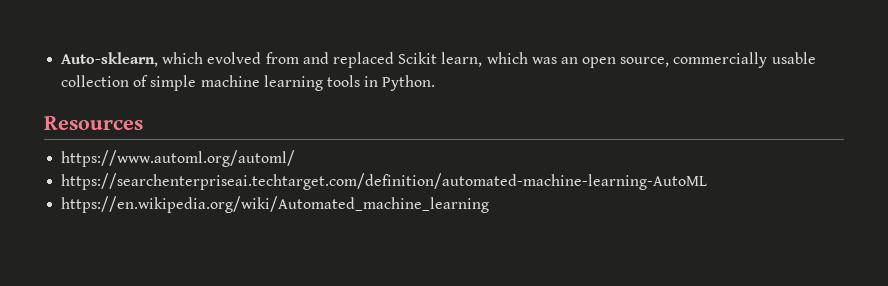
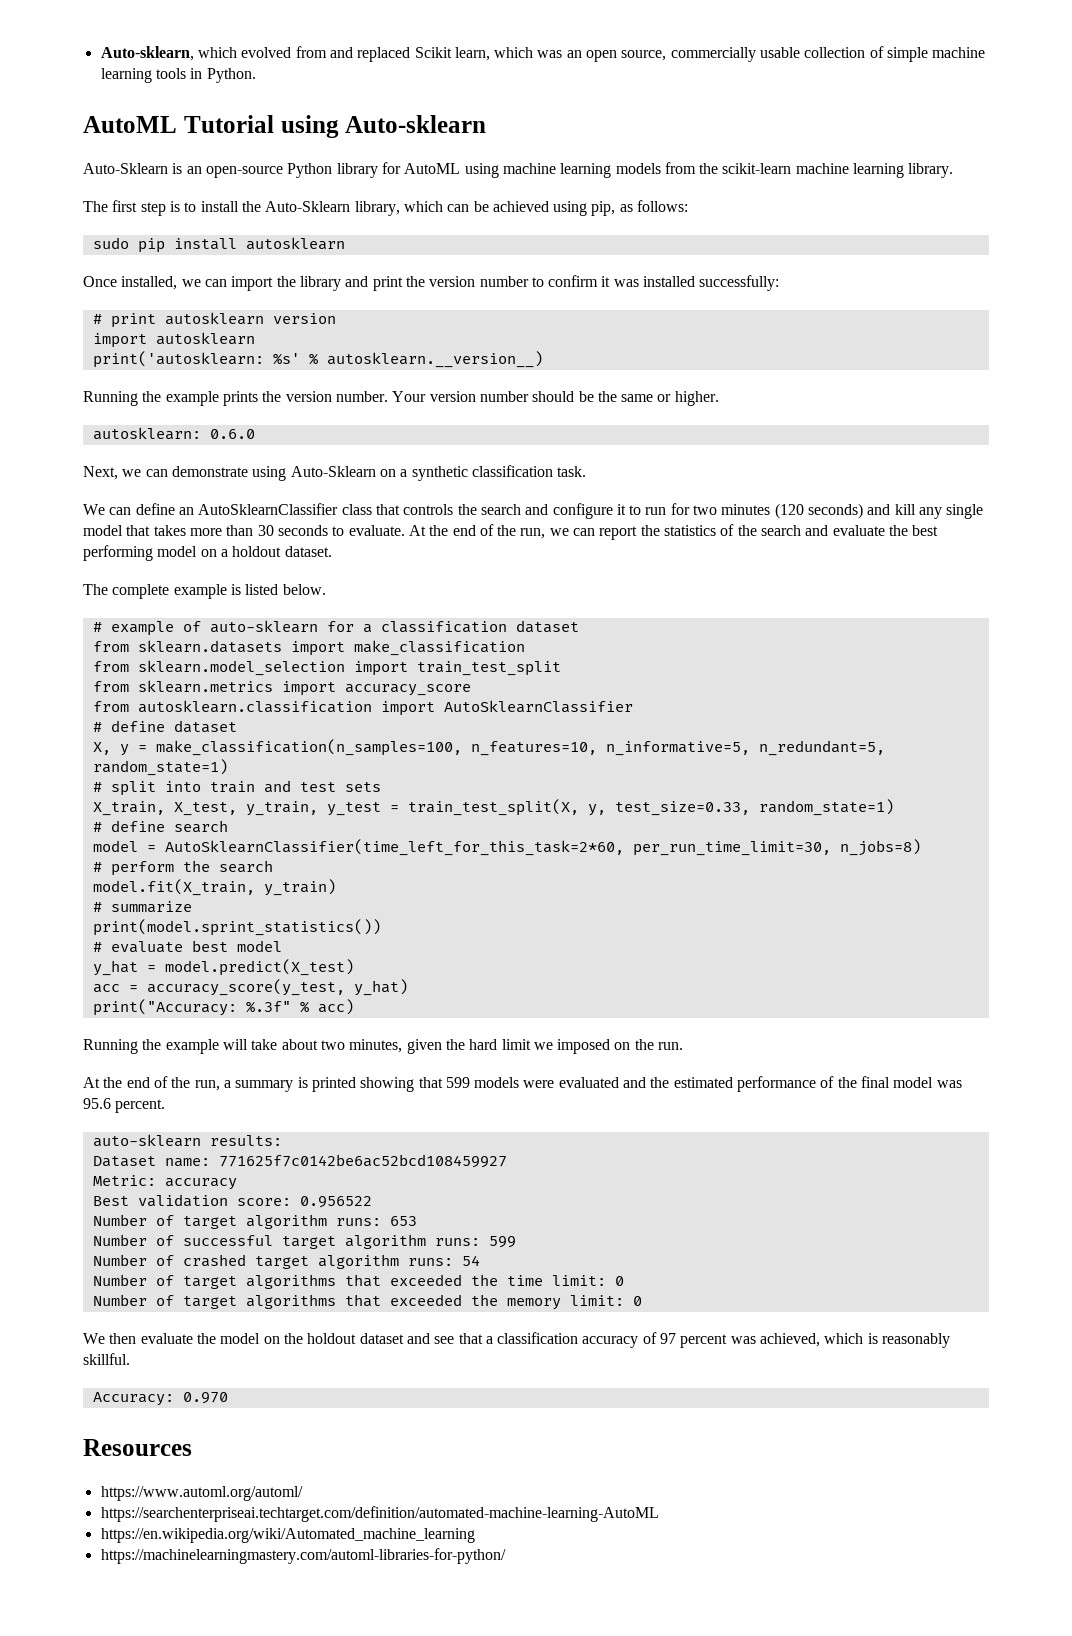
(436, 83) none -> [83,115,487,138] [83,162,954,178] [83,200,689,216] [92,237,345,253] [83,275,780,291] [92,312,336,328] [92,332,255,348] [92,351,543,368] [83,391,719,406] [92,427,255,440] [83,465,587,481] [83,503,984,519] [83,524,939,540] [83,545,332,561] [83,584,326,599] [92,620,579,636] [92,640,525,656] [92,660,561,676] [92,680,471,696] [92,700,633,716] [92,720,237,733] [92,739,885,756] [92,759,228,776] [92,780,381,796] [92,799,894,816] [92,820,228,833] [92,839,921,856] [92,860,273,876] [92,879,336,896] [92,901,192,913] [92,919,381,936] [92,940,282,953] [92,959,354,976] [92,979,408,996] [92,999,354,1016] [83,1039,684,1054] [83,1076,962,1092] [83,1098,166,1113] [92,1134,282,1147] [92,1154,507,1168] [92,1175,237,1190] [92,1194,372,1208] [92,1214,417,1229] [92,1234,516,1249] [92,1254,480,1269] [92,1274,624,1289] [92,1294,642,1310] [83,1332,951,1348] [83,1353,130,1365] [92,1392,228,1406] // AutoML Tutorial using Auto-sklearn // Auto-Sklearn is an open-source Python library for AutoML using machine learning models from the scikit-learn machine learning library. // The first step is to install the Auto-Sklearn library, which can be achieved using pip, as follows: // sudo pip install autosklearn // Once installed, we can import the library and print the version number to confirm it was installed successfully: // # print autosklearn version // import autosklearn // print('autosklearn: %s' % autosklearn.__version__) // Running the example prints the version number. Your version number should be the same or higher. // autosklearn: 0.6.0 // Next, we can demonstrate using Auto-Sklearn on a synthetic classification task. // We can define an AutoSklearnClassifier class that controls the search and configure it to run for two minutes (120 seconds) and kill any single model that takes more than 30 seconds to evaluate. At the end of the run, we can report the statistics of the search and evaluate the best performing model on a holdout dataset. // The complete example is listed below. // # example of auto-sklearn for a classification dataset // from sklearn.datasets import make_classification // from sklearn.model_selection import train_test_split // from sklearn.metrics import accuracy_score // from autosklearn.classification import AutoSklearnClassifier // # define dataset // X, y = make_classification(n_samples=100, n_features=10, n_informative=5, n_redundant=5, random_state=1) // # split into train and test sets // X_train, X_test, y_train, y_test = train_test_split(X, y, test_size=0.33, random_state=1) // # define search // model = AutoSklearnClassifier(time_left_for_this_task=2*60, per_run_time_limit=30, n_jobs=8) // # perform the search // model.fit(X_train, y_train) // # summarize // print(model.sprint_statistics()) // # evaluate best model // y_hat = model.predict(X_test) // acc = accuracy_score(y_test, y_hat) // print("Accuracy: %.3f" % acc) // Running the example will take about two minutes, given the hard limit we imposed on the run. // At the end of the run, a summary is printed showing that 599 models were evaluated and the estimated performance of the final model was 95.6 percent. // auto-sklearn results: // Dataset name: 771625f7c0142be6ac52bcd108459927 // Metric: accuracy // Best validation score: 0.956522 // Number of target algorithm runs: 653 // Number of successful target algorithm runs: 599 // Number of crashed target algorithm runs: 54 // Number of target algorithms that exceeded the time limit: 0 // Number of target algorithms that exceeded the memory limit: 0 // We then evaluate the model on the holdout dataset and see that a classification accuracy of 97 percent was achieved, which is reasonably skillful. // Accuracy: 0.970
(490, 204) none -> [100,1548,506,1564] // https://machinelearningmastery.com/automl-libraries-for-python/

